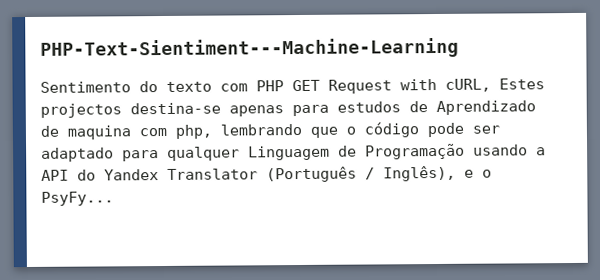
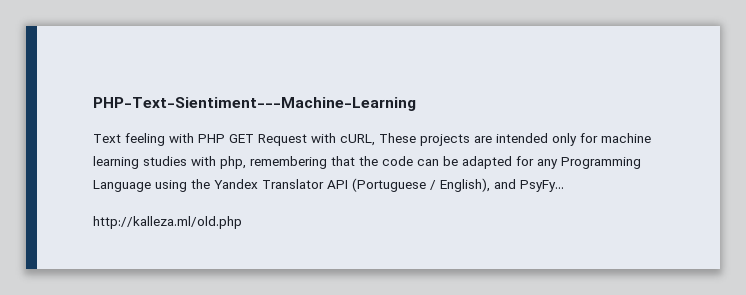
[40,81,248,93] Sentimento do texto com -> [93,133,194,146] Text feeling with
[499,78,545,90] [40,100,536,118] [40,122,500,140] [41,143,546,162] [41,165,492,183] Estes projectos destina-se apenas para estudos de Aprendizado de maquina com php, lembrando que o código pode ser adaptado para qualquer Linguagem de Programação usando a API do Yandex Translator (Português / Inglês), e o -> [379,133,651,146] [93,156,641,169] [93,178,516,192] These projects are intended only for machine learning studies with php, remembering that the code can be adapted for any Programming Language using the Yandex Translator API (Portuguese / English), and
(114, 198) none -> [93,216,242,229] // http://kalleza.ml/old.php

